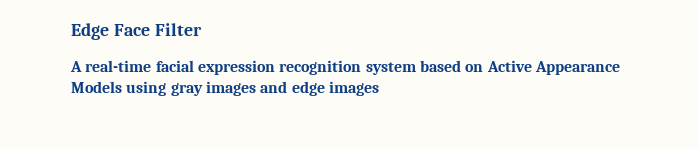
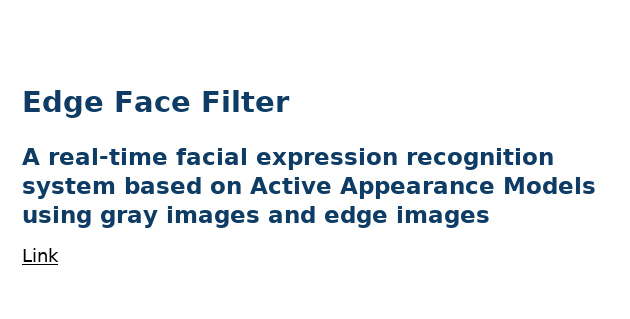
(379, 88) none -> [22,248,59,262] // Link

